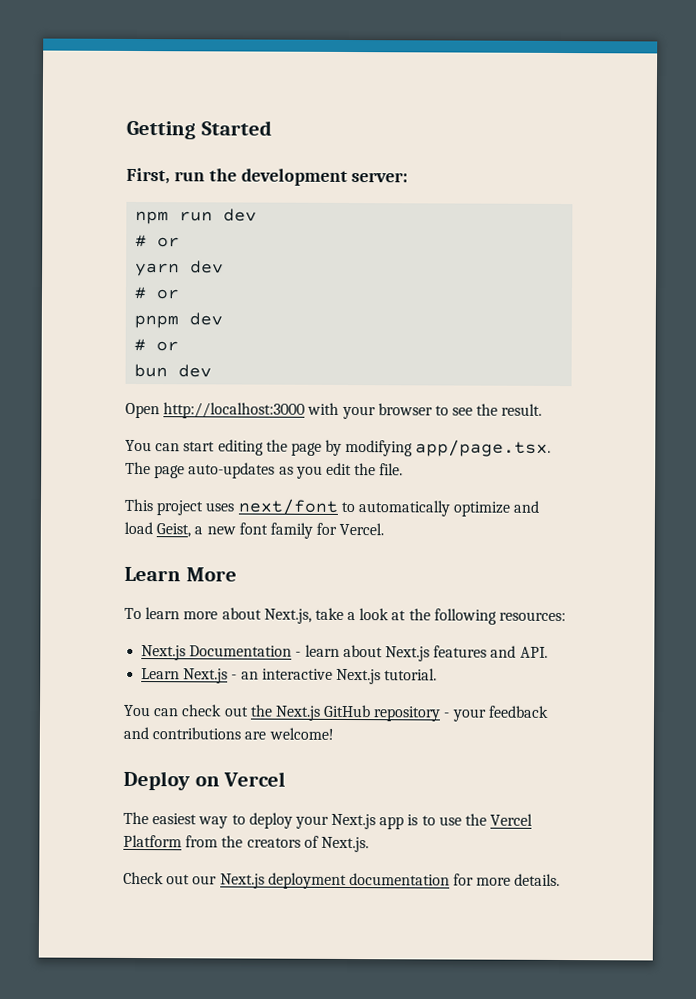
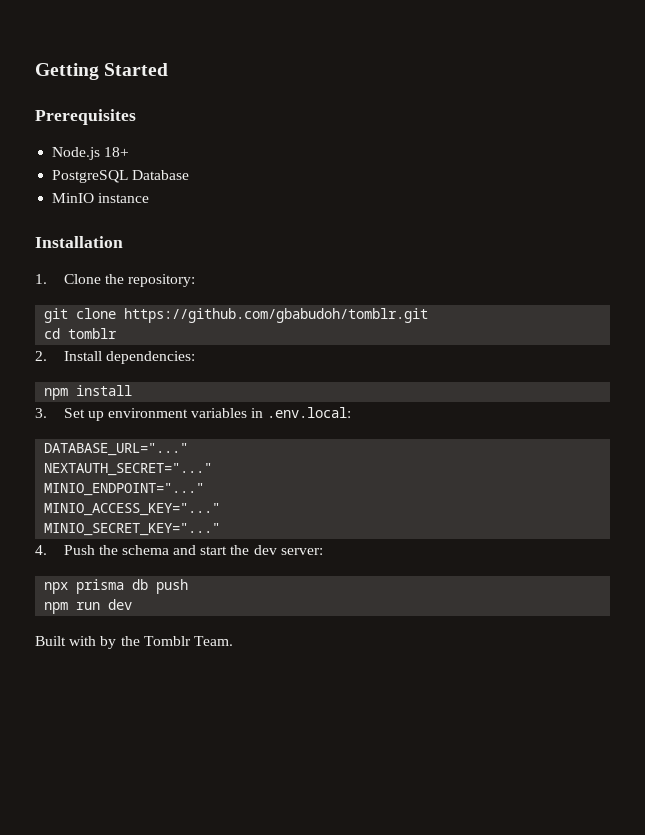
[126,167,409,186] [135,208,258,225] [135,234,181,248] [135,260,225,277] [134,286,180,300] [134,312,224,329] [134,338,180,352] [134,363,213,378] [125,402,543,420] [125,439,552,457] [125,461,404,479] [124,498,540,517] [124,521,385,539] [124,566,237,582] [124,607,567,625] [141,644,548,662] [141,668,438,685] [123,704,549,722] [123,726,334,740] [123,770,287,791] [123,811,534,830] [123,834,369,853] [123,871,561,889] First, run the development server: // npm run dev // # or // yarn dev // # or // pnpm dev // # or // bun dev // Open http://localhost:3000 with your browser to see the result. // You can start editing the page by modifying app/page.tsx. The page auto-updates as you edit the file. // This project uses next/font to automatically optimize and load Geist, a new font family for Vercel. // Learn More // To learn more about Next.js, take a look at the following resources: // Next.js Documentation - learn about Next.js features and API. // Learn Next.js - an interactive Next.js tutorial. // You can check out the Next.js GitHub repository - your feedback and contributions are welcome! // Deploy on Vercel // The easiest way to deploy your Next.js app is to use the Vercel Platform from the creators of Next.js. // Check out our Next.js deployment documentation for more details. -> [35,109,136,125] [52,147,130,160] [52,170,190,183] [52,193,150,203] [35,236,123,248] [35,274,195,287] [44,308,429,323] [44,328,118,339] [35,351,195,364] [44,385,133,400] [35,407,352,421] [44,443,189,456] [44,463,213,476] [44,483,205,496] [44,503,221,516] [44,523,221,536] [35,545,323,555] [44,579,189,594] [44,599,133,614] [35,636,233,649] Prerequisites // Node.js 18+ // PostgreSQL Database // MinIO instance // Installation // 1. Clone the repository: // git clone https://github.com/gbabudoh/tomblr.git // cd tomblr // 2. Install dependencies: // npm install // 3. Set up environment variables in .env.local: // DATABASE_URL="..." // NEXTAUTH_SECRET="..." // MINIO_ENDPOINT="..." // MINIO_ACCESS_KEY="..." // MINIO_SECRET_KEY="..." // 4. Push the schema and start the dev server: // npx prisma db push // npm run dev // Built with by the Tomblr Team.

